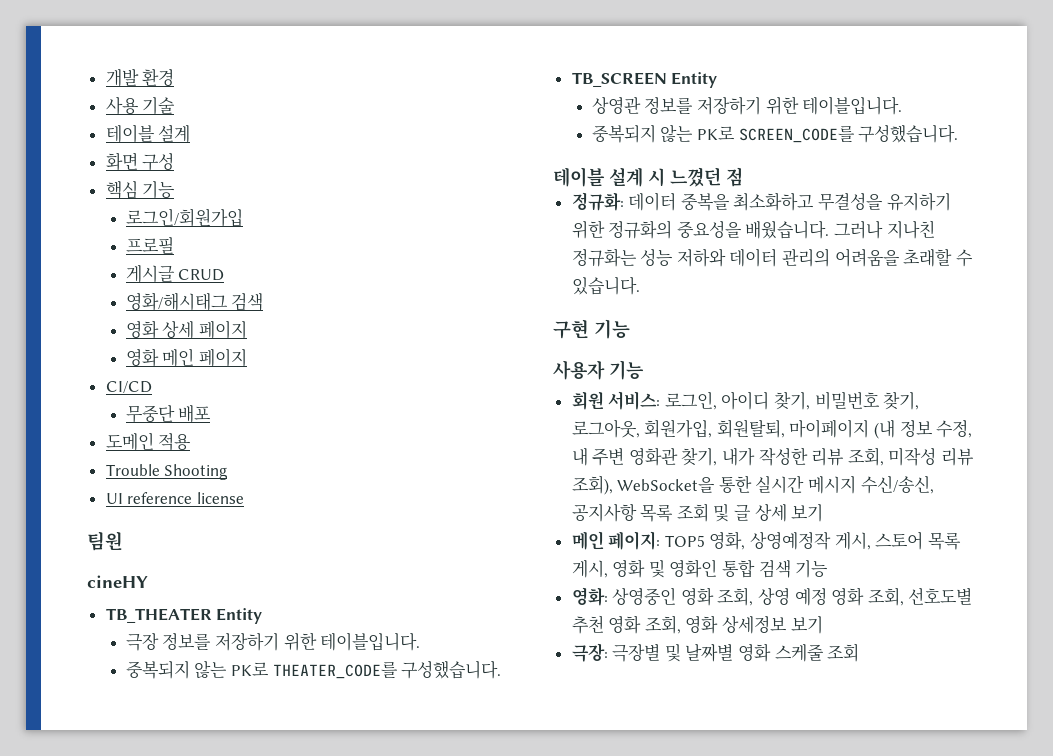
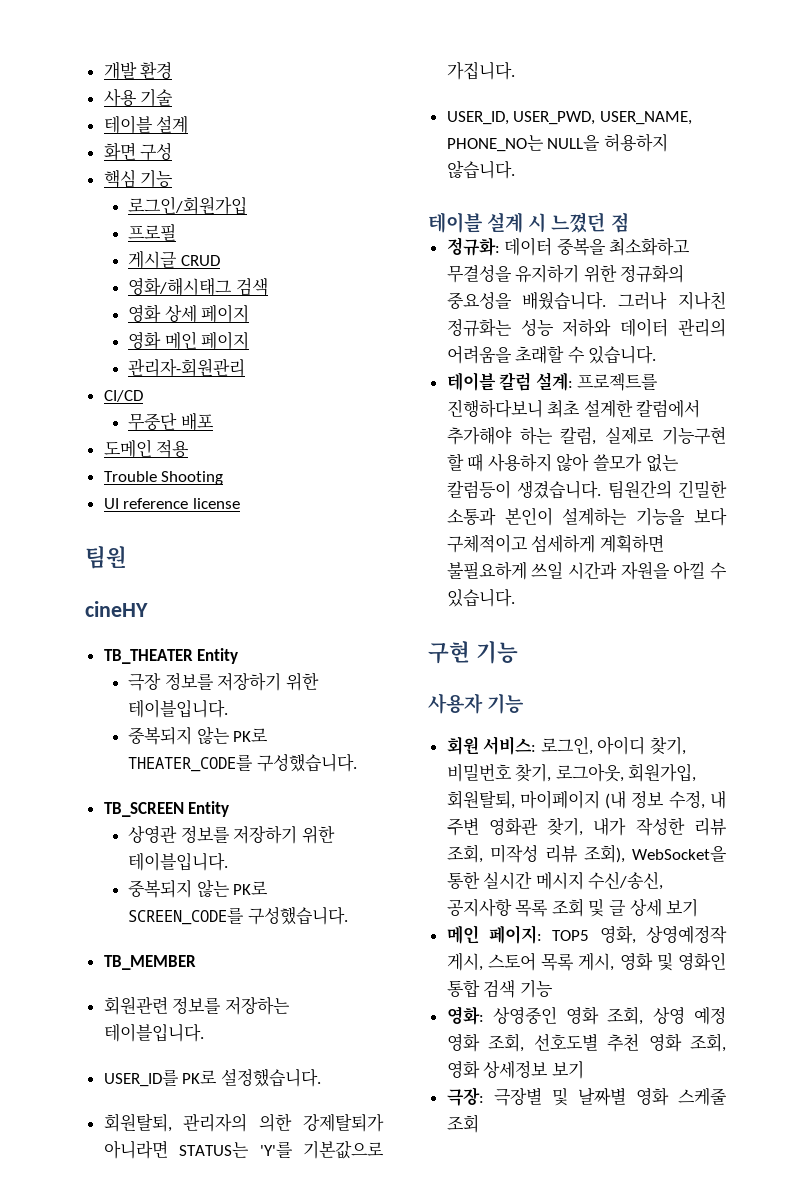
(248, 357) none -> [128,358,246,377] // 관리자-회원관리
(959, 134) none -> [103,955,196,970] [103,996,290,1015] [103,1023,204,1042] [103,1068,321,1087] [103,1113,385,1132] [103,1140,384,1159] [446,61,515,80] [446,111,692,125] [446,133,668,152] [446,160,515,179] // TB_MEMBER // 회원관련 정보를 저장하는 테이블입니다. // USER_ID를 PK로 설정했습니다. // 회원탈퇴, 관리자의 의한 강제탈퇴가 아니라면 STATUS는 'Y'를 기본값으로 가집니다. // USER_ID, USER_PWD, USER_NAME, PHONE_NO는 NULL을 허용하지 않습니다.
(640, 286) none -> [446,372,659,391] [446,399,701,418] [446,426,726,445] [446,453,679,472] [446,480,727,499] [446,507,727,526] [446,534,664,553] [446,561,727,580] [446,589,515,607] // 테이블 칼럼 설계: 프로젝트를 진행하다보니 최초 설계한 칼럼에서 추가해야 하는 칼럼, 실제로 기능구현 할 때 사용하지 않아 쓸모가 없는 칼럼등이 생겼습니다. 팀원간의 긴밀한 소통과 본인이 설계하는 기능을 보다 구체적이고 섬세하게 계획하면 불필요하게 쓰일 시간과 자원을 아낄 수 있습니다.

